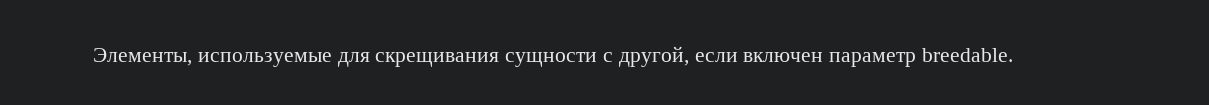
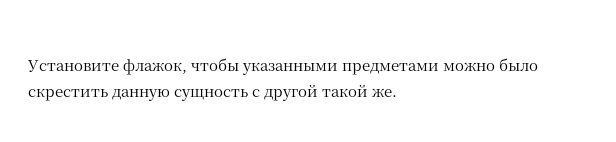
[93,46,1014,67] Элементы, используемые для скрещивания сущности с другой, если включен параметр breedable. -> [27,58,539,75] [28,84,398,101] Установите флажок, чтобы указанными предметами можно было скрестить данную сущность с другой такой же.

